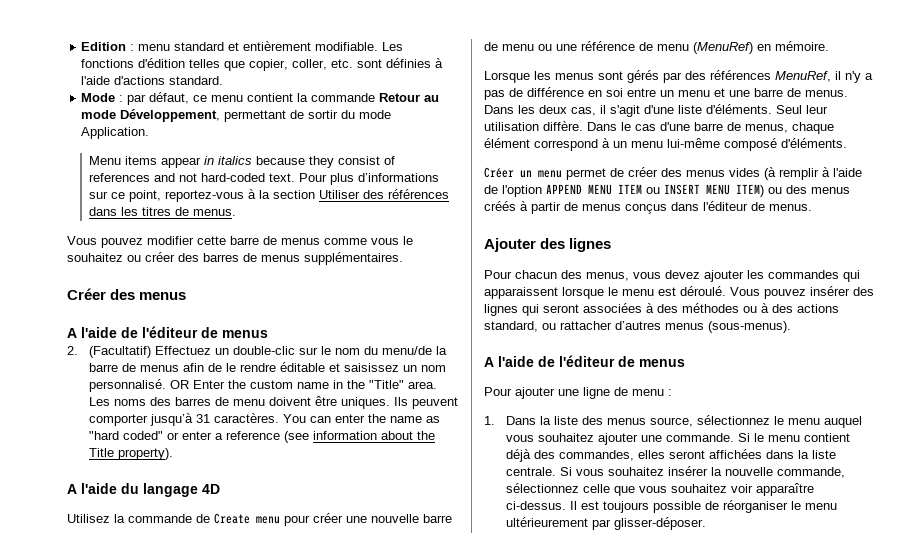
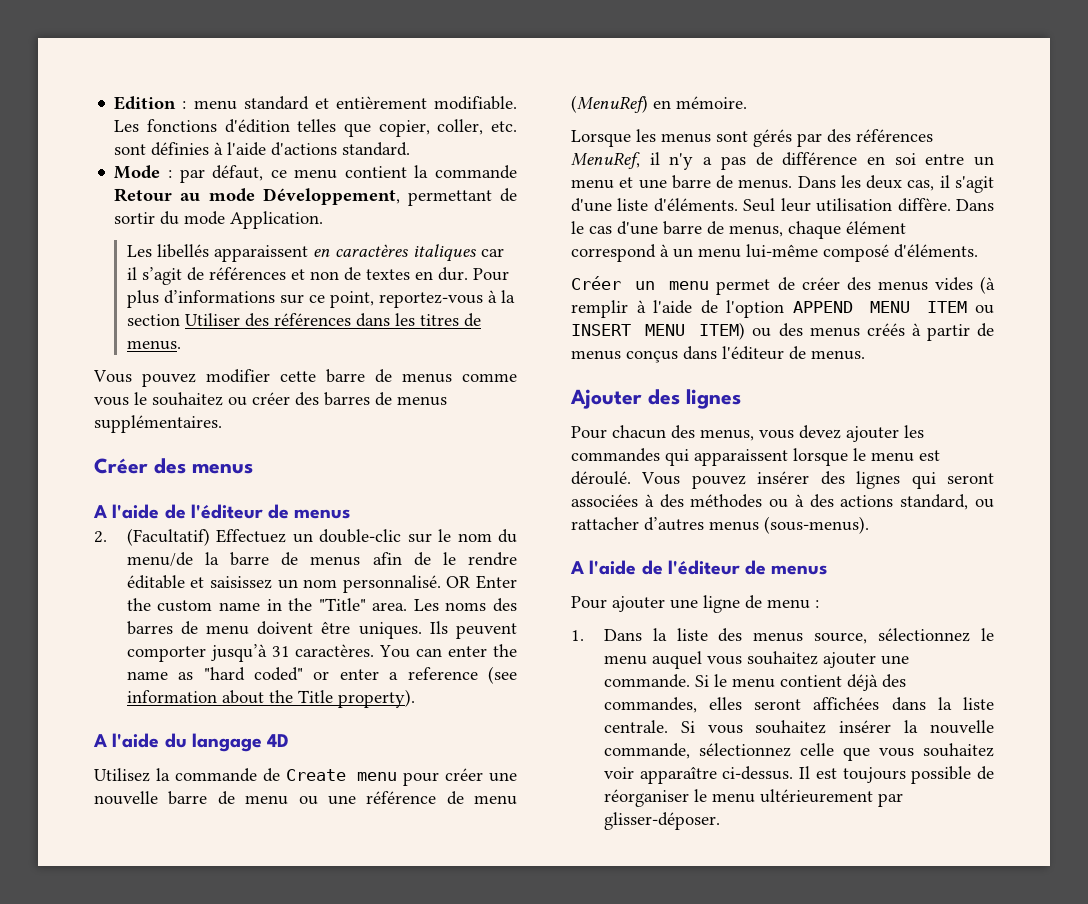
[88,156,395,168] [88,173,295,182] Menu items appear in italics because they consist of references and not hard-coded text. -> [126,244,504,262] [126,267,468,285] Les libellés apparaissent en caractères italiques car il s’agit de références et non de textes en dur.

